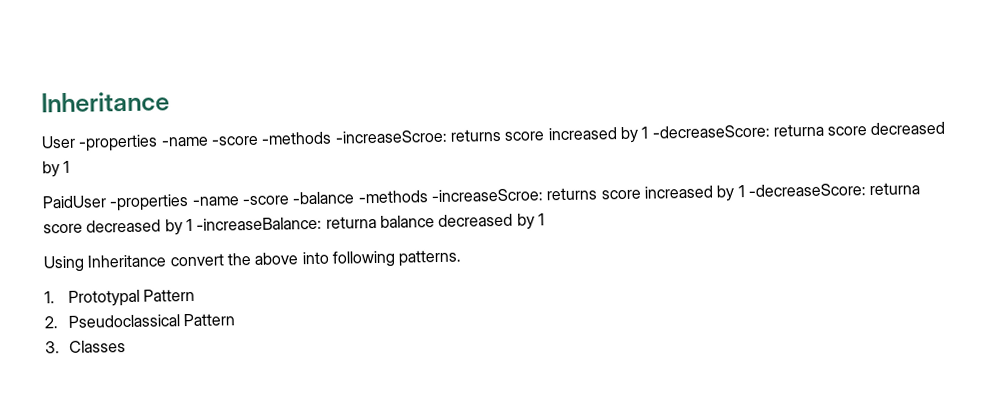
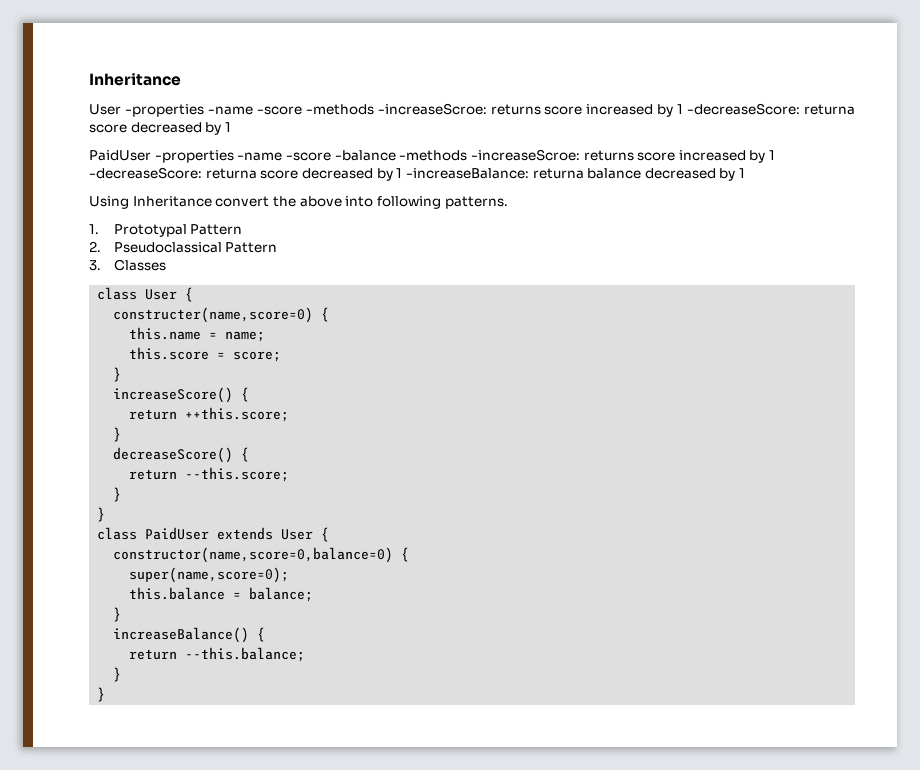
(126, 346) none -> [97,287,194,302] [113,307,330,323] [129,327,266,342] [129,347,282,362] [113,367,122,382] [113,387,250,403] [129,407,290,422] [113,427,122,442] [113,447,250,463] [129,467,290,482] [113,487,122,502] [97,507,106,522] [97,527,330,542] [113,547,410,563] [129,567,290,583] [129,587,314,602] [113,607,122,622] [113,627,266,643] [129,647,306,662] [113,667,122,682] [97,687,106,702] // class User { // constructer(name,score=0) { // this.name = name; // this.score = score; // } // increaseScore() { // return ++this.score; // } // decreaseScore() { // return --this.score; // } // } // class PaidUser extends User { // constructor(name,score=0,balance=0) { // super(name,score=0); // this.balance = balance; // } // increaseBalance() { // return --this.balance; // } // }

